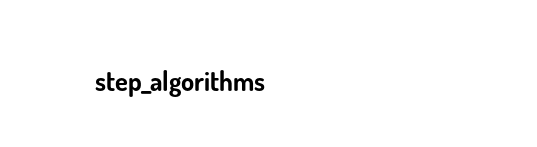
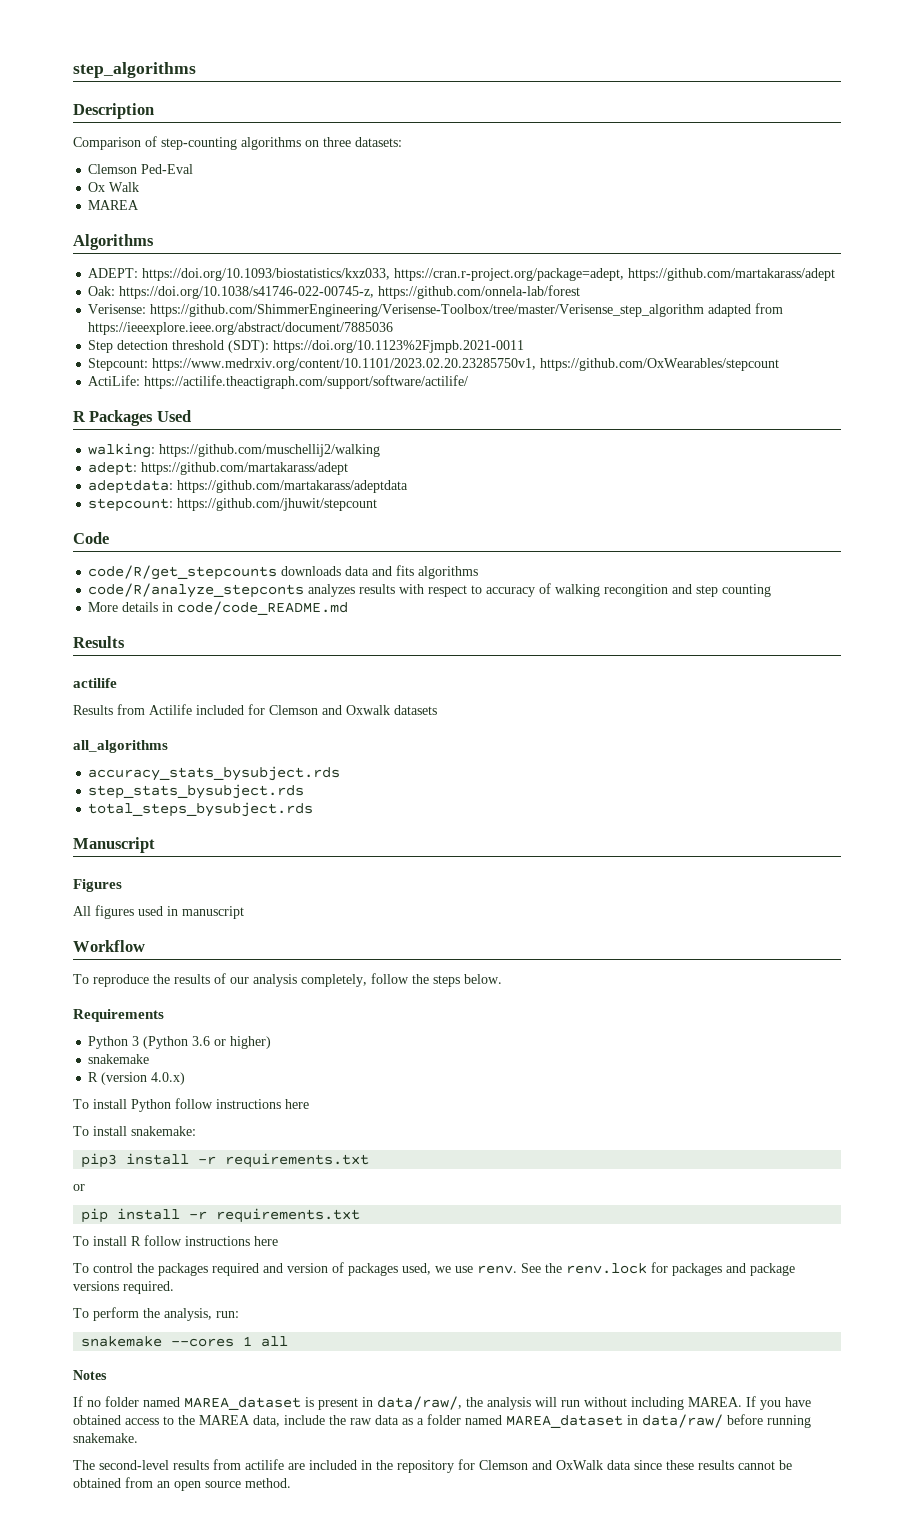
(265, 83) none -> [73,103,154,119] [73,136,402,150] [88,164,194,174] [88,182,140,192] [88,200,140,210] [73,234,154,250] [88,268,836,281] [88,285,581,299] [88,303,784,317] [88,322,394,335] [88,340,525,353] [88,358,780,371] [88,375,469,389] [73,410,191,426] [88,443,381,458] [88,462,349,476] [88,480,409,494] [88,498,378,512] [73,532,109,544] [88,565,479,580] [88,583,772,598] [88,601,349,615] [73,636,125,648] [73,678,117,688] [73,704,437,715] [73,740,168,753] [88,766,341,781] [88,784,305,799] [88,802,314,817] [73,837,155,853] [73,879,122,892] [73,905,244,919] [73,940,145,952] [73,973,502,987] [73,1009,164,1022] [88,1036,272,1049] [88,1054,150,1064] [88,1072,186,1085] [73,1098,309,1112] [73,1126,196,1136] [81,1153,370,1168] [73,1184,85,1191] [81,1208,361,1223] [73,1235,278,1246] [73,1262,795,1276] [73,1281,174,1294] [73,1307,239,1321] [81,1336,289,1347] [73,1370,107,1380] [73,1396,811,1410] [73,1414,811,1428] [73,1433,138,1443] [73,1459,792,1473] [73,1477,291,1491] // Description // Comparison of step-counting algorithms on three datasets: // Clemson Ped-Eval // Ox Walk // MAREA // Algorithms // ADEPT: https://doi.org/10.1093/biostatistics/kxz033, https://cran.r-project.org/package=adept, https://github.com/martakarass/adept // Oak: https://doi.org/10.1038/s41746-022-00745-z, https://github.com/onnela-lab/forest // Verisense: https://github.com/ShimmerEngineering/Verisense-Toolbox/tree/master/Verisense_step_algorithm adapted from https://ieeexplore.ieee.org/abstract/document/7885036 // Step detection threshold (SDT): https://doi.org/10.1123%2Fjmpb.2021-0011 // Stepcount: https://www.medrxiv.org/content/10.1101/2023.02.20.23285750v1, https://github.com/OxWearables/stepcount // ActiLife: https://actilife.theactigraph.com/support/software/actilife/ // R Packages Used // walking: https://github.com/muschellij2/walking // adept: https://github.com/martakarass/adept // adeptdata: https://github.com/martakarass/adeptdata // stepcount: https://github.com/jhuwit/stepcount // Code // code/R/get_stepcounts downloads data and fits algorithms // code/R/analyze_stepconts analyzes results with respect to accuracy of walking recongition and step counting // More details in code/code_README.md // Results // actilife // Results from Actilife included for Clemson and Oxwalk datasets // all_algorithms // accuracy_stats_bysubject.rds // step_stats_bysubject.rds // total_steps_bysubject.rds // Manuscript // Figures // All figures used in manuscript // Workflow // To reproduce the results of our analysis completely, follow the steps below. // Requirements // Python 3 (Python 3.6 or higher) // snakemake // R (version 4.0.x) // To install Python follow instructions here // To install snakemake: // pip3 install -r requirements.txt // or // pip install -r requirements.txt // To install R follow instructions here // To control the packages required and version of packages used, we use renv. See the renv.lock for packages and package versions required. // To perform the analysis, run: // snakemake --cores 1 all // Notes // If no folder named MAREA_dataset is present in data/raw/, the analysis will run without including MAREA. If you have obtained access to the MAREA data, include the raw data as a folder named MAREA_dataset in data/raw/ before running snakemake. // The second-level results from actilife are included in the repository for Clemson and OxWalk data since these results cannot be obtained from an open source method.

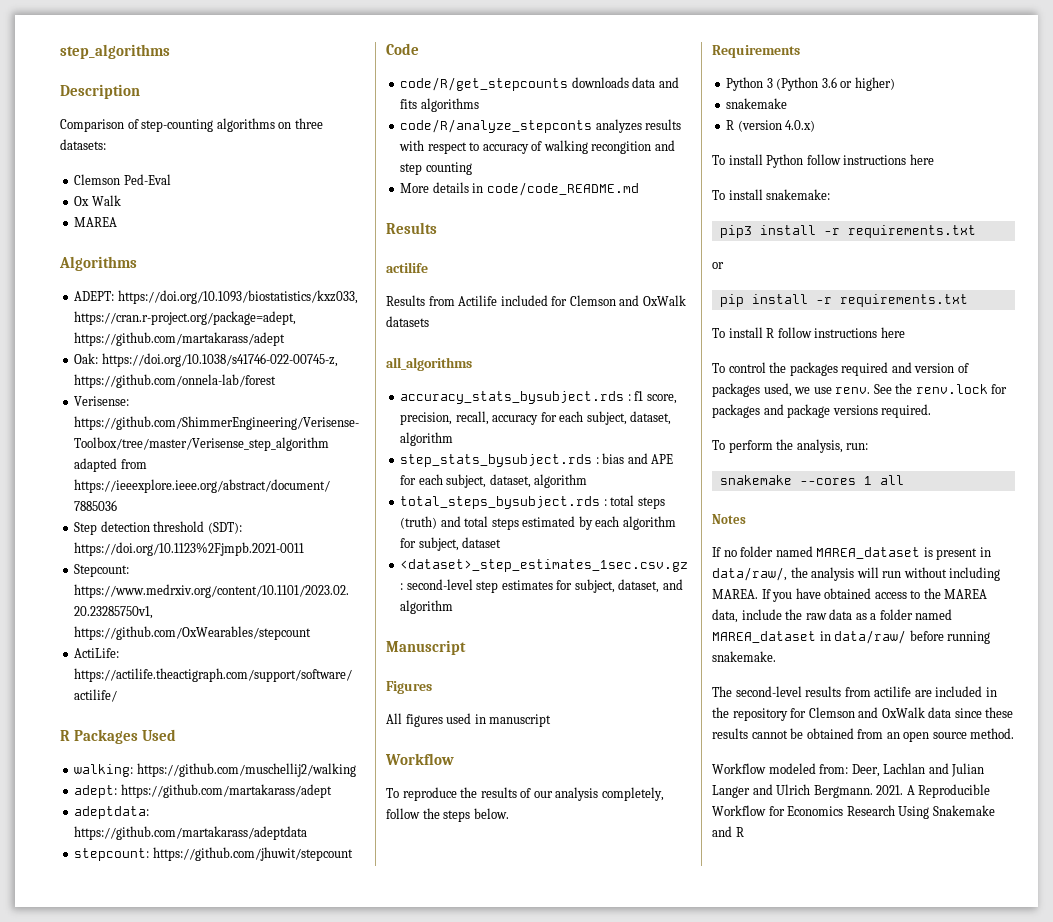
[346,705,390,715] Oxwalk -> [642,295,686,306] OxWalk
[88,784,305,799] [88,802,314,817] // step_stats_bysubject.rds // total_steps_bysubject.rds -> [627,391,677,404] [400,411,672,425] [400,432,454,446] [400,453,674,467] [400,474,588,488] [400,495,665,509] [400,516,676,530] [400,537,502,551] [400,559,689,572] [400,579,683,593] [400,600,454,614] : f1 score, precision, recall, accuracy for each subject, dataset, algorithm // step_stats_bysubject.rds : bias and APE for each subject, dataset, algorithm // total_steps_bysubject.rds : total steps (truth) and total steps estimated by each algorithm for subject, dataset // <dataset>_step_estimates_1sec.csv.gz : second-level step estimates for subject, dataset, and algorithm
(291, 1483) none -> [712,763,985,777] [712,784,991,798] [712,805,995,819] [712,826,744,837] // Workflow modeled from: Deer, Lachlan and Julian Langer and Ulrich Bergmann. 2021. A Reproducible Workflow for Economics Research Using Snakemake and R

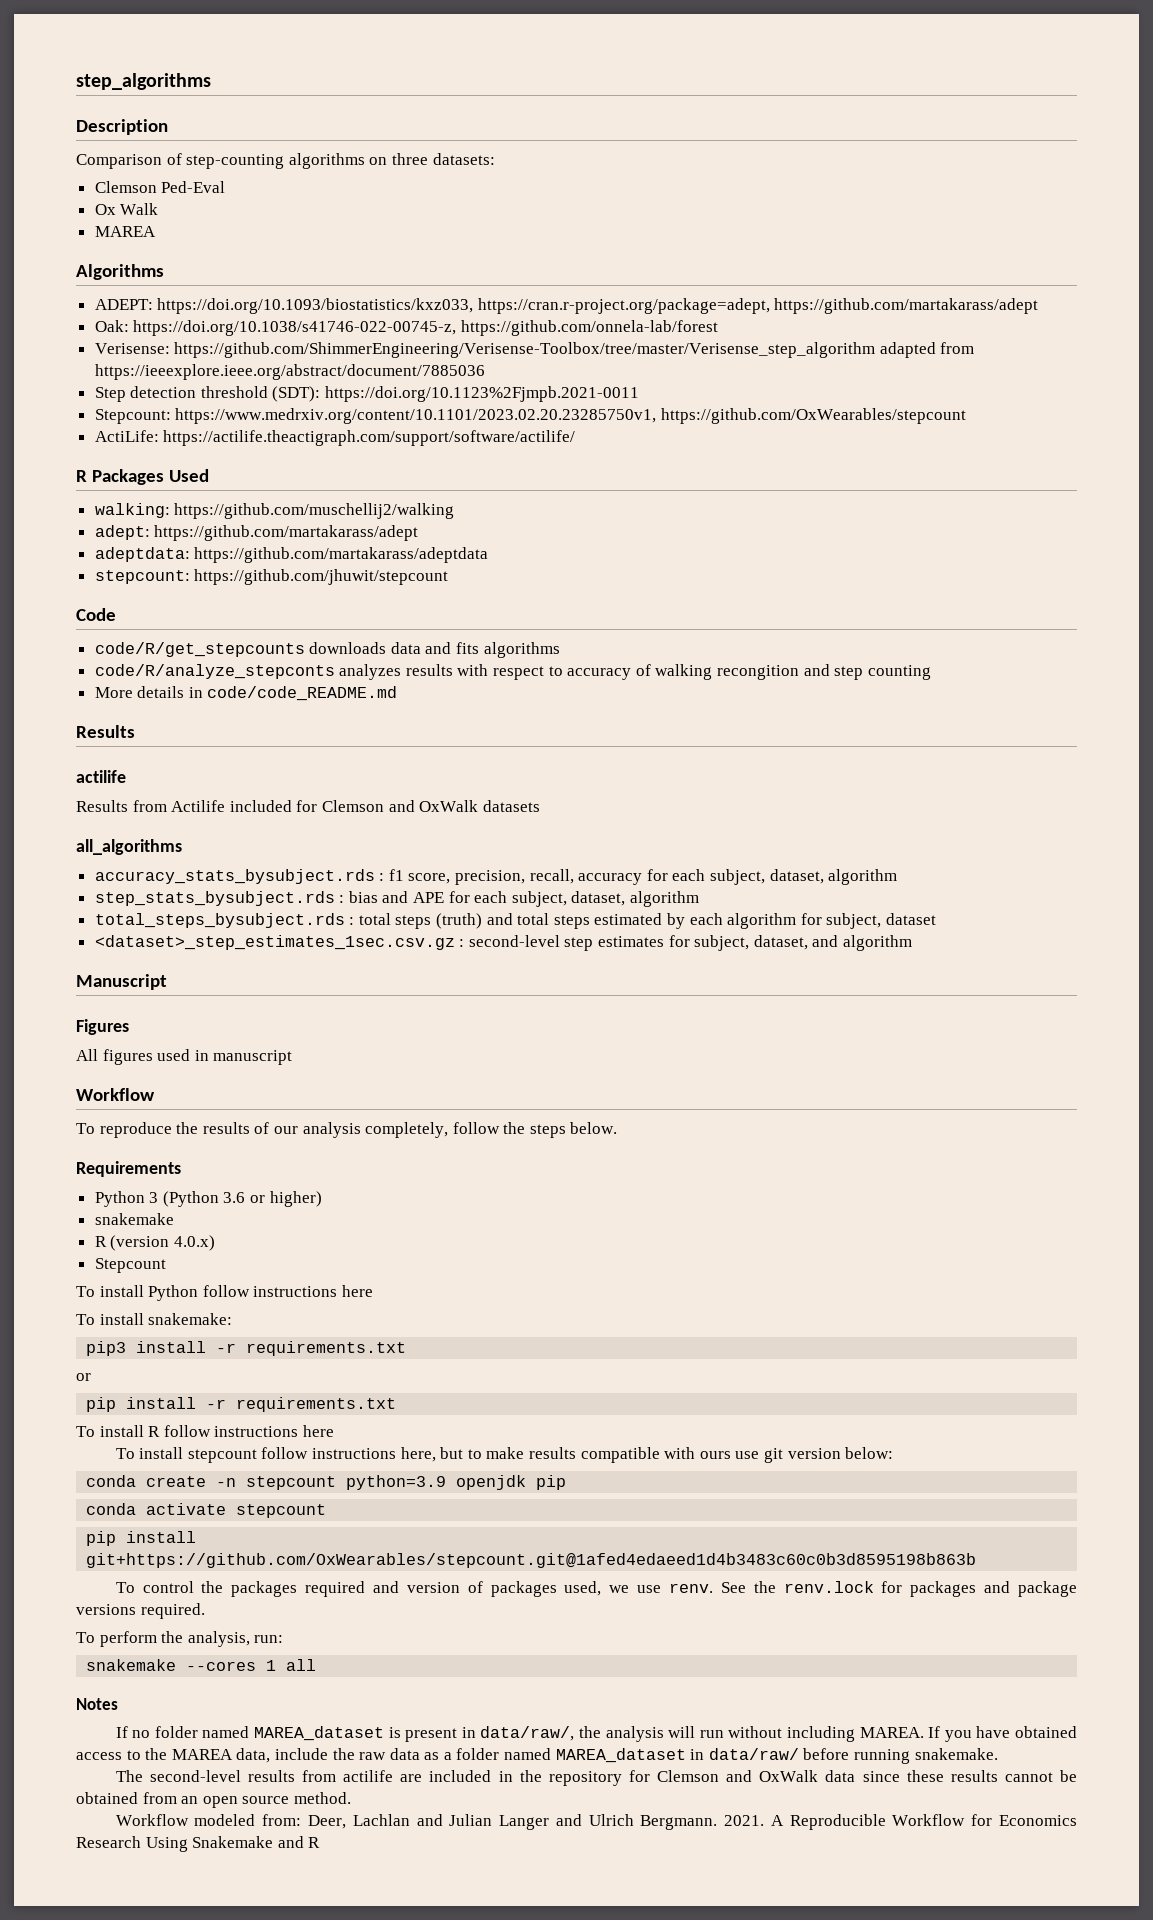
(816, 126) none -> [94,1258,166,1273] // Stepcount
(905, 332) none -> [115,1447,894,1463] [86,1475,567,1490] [86,1503,327,1518] [86,1531,197,1546] [86,1553,977,1568] // To install stepcount follow instructions here, but to make results compatible with ours use git version below: // conda create -n stepcount python=3.9 openjdk pip // conda activate stepcount // pip install git+https://github.com/OxWearables/stepcount.git@1afed4edaeed1d4b3483c60c0b3d8595198b863b

